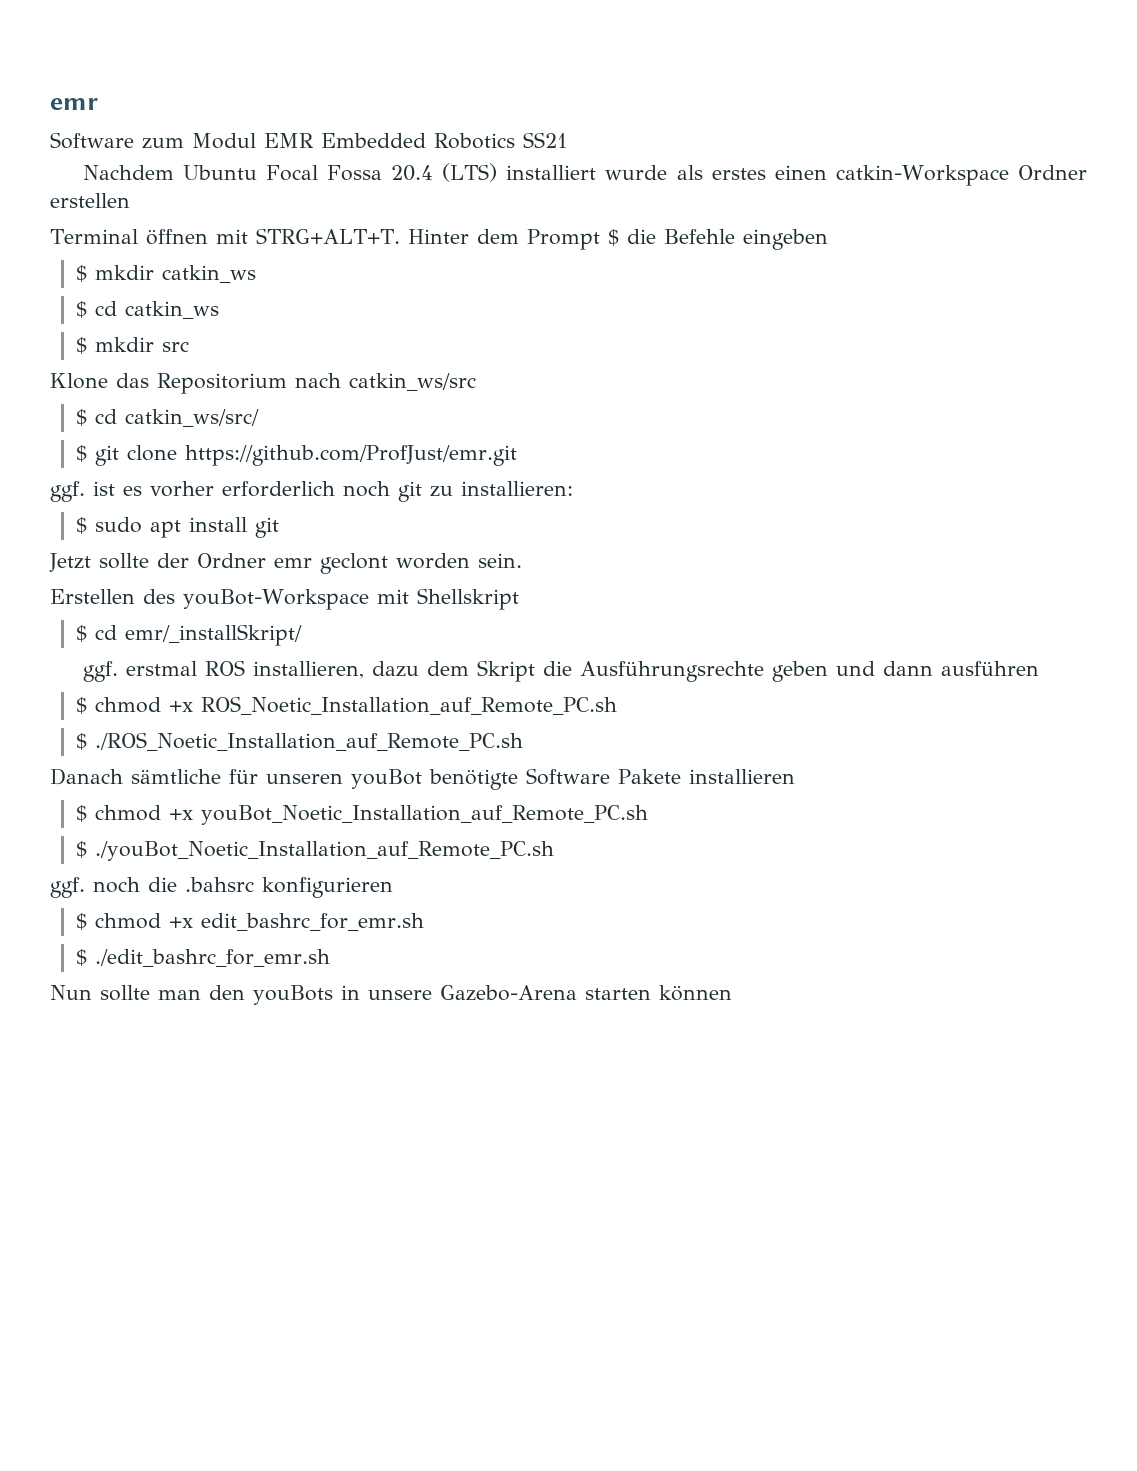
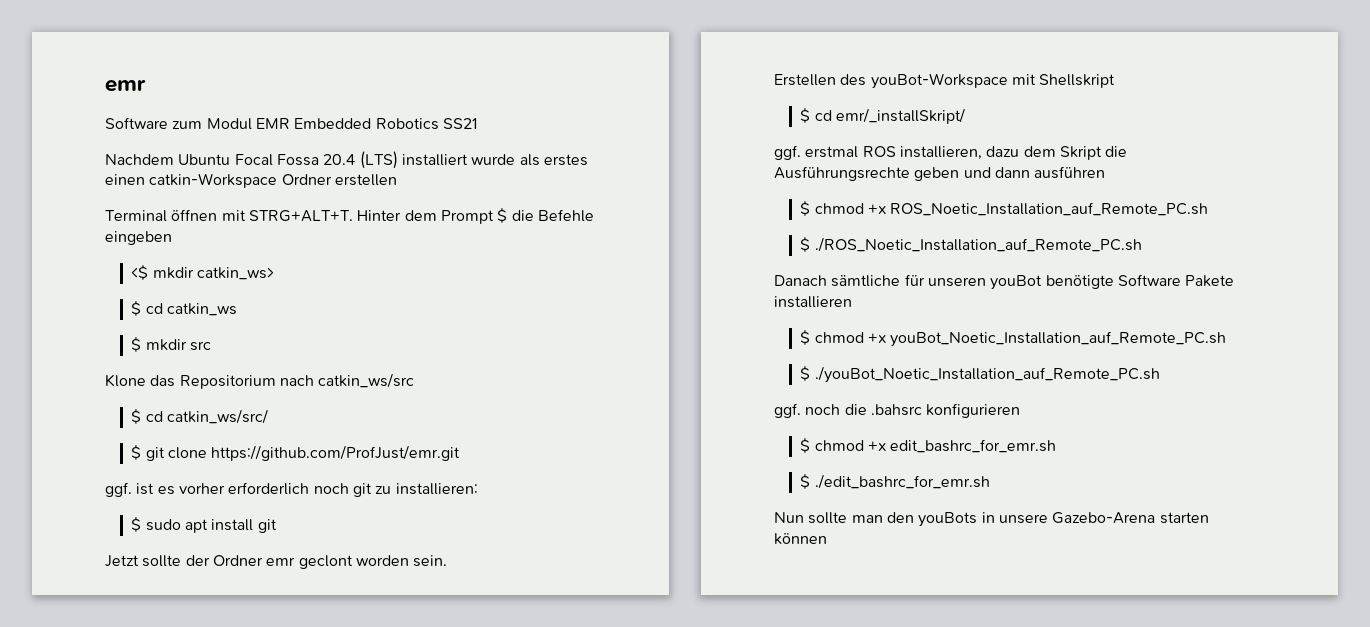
[75,265,256,283] $ mkdir catkin_ws -> [131,265,275,280] <$ mkdir catkin_ws>

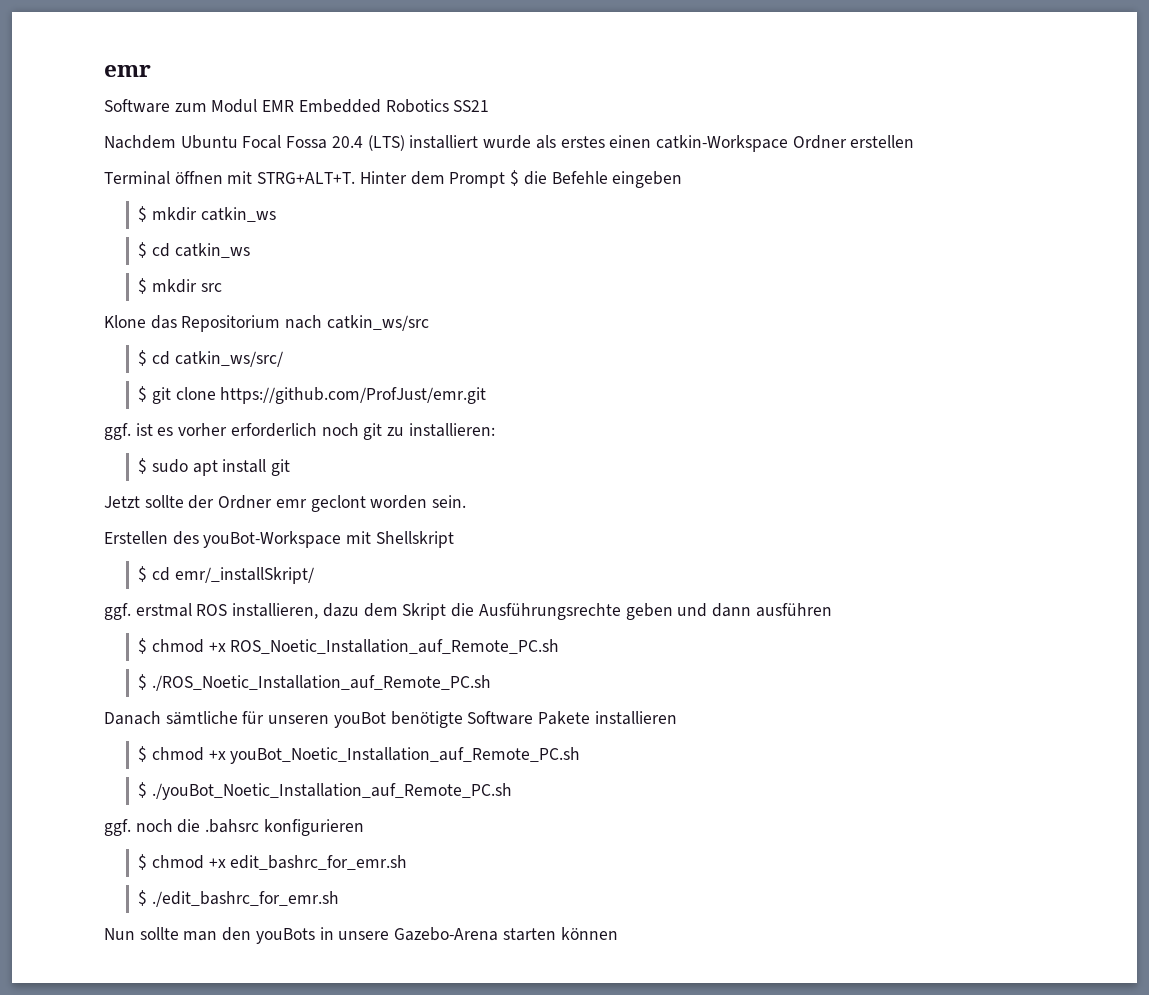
[131,265,275,280] <$ mkdir catkin_ws> -> [138,206,276,222] $ mkdir catkin_ws

